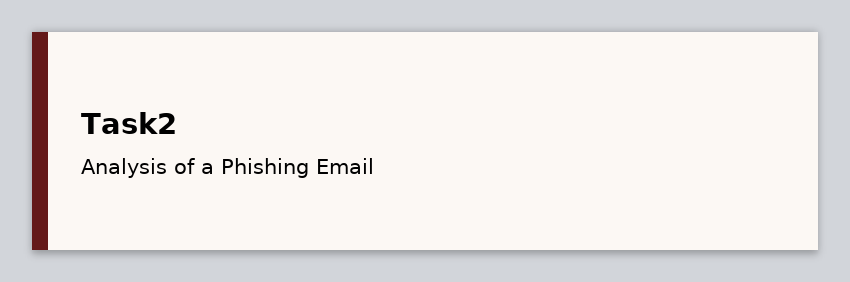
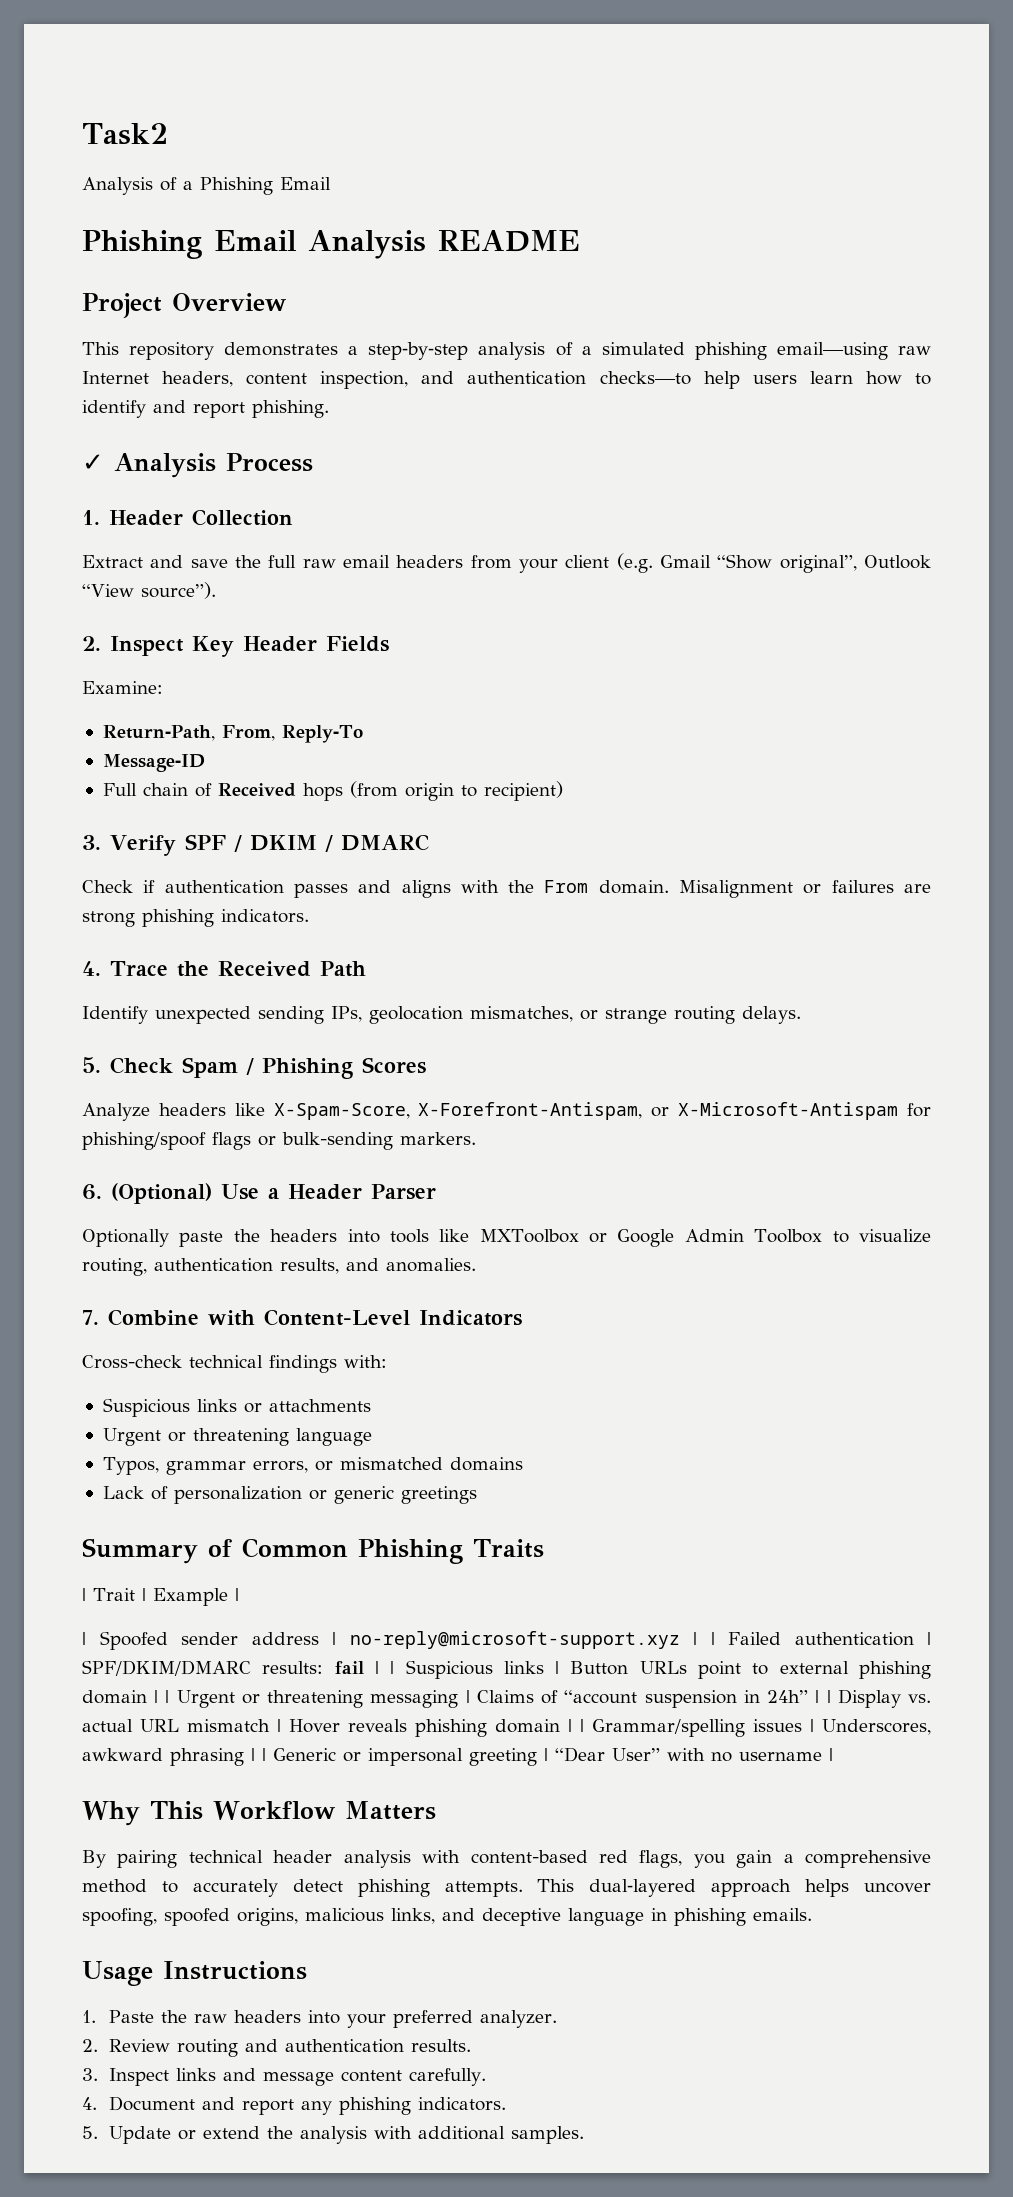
(374, 166) none -> [82,230,580,259] [82,293,286,318] [82,342,931,360] [82,371,932,389] [82,400,329,418] [82,453,313,478] [82,509,293,526] [82,553,932,573] [82,582,216,599] [82,636,389,657] [82,681,163,694] [102,725,363,743] [102,754,205,772] [102,781,563,801] [82,834,429,856] [82,880,931,898] [82,909,309,927] [82,961,366,977] [82,1006,801,1024] [82,1057,426,1079] [82,1102,931,1121] [82,1132,476,1150] [82,1183,436,1204] [82,1229,932,1247] [82,1258,476,1276] [82,1309,522,1326] [82,1355,387,1373] [102,1398,371,1417] [102,1428,372,1446] [102,1457,523,1475] [102,1486,477,1504] [82,1538,544,1564] [82,1588,239,1606] [82,1631,931,1650] [82,1660,931,1679] [82,1689,932,1708] [82,1719,931,1737] [82,1747,833,1766] [82,1801,436,1826] [82,1850,931,1868] [82,1879,931,1897] [82,1908,812,1926] [82,1961,307,1986] [82,2010,557,2028] [82,2039,471,2057] [82,2068,486,2086] [82,2096,506,2115] [82,2126,584,2144] // Phishing Email Analysis README // Project Overview // This repository demonstrates a step‑by‑step analysis of a simulated phishing email—using raw Internet headers, content inspection, and authentication checks—to help users learn how to identify and report phishing. // ✓ Analysis Process // 1. Header Collection // Extract and save the full raw email headers from your client (e.g. Gmail “Show original”, Outlook “View source”). // 2. Inspect Key Header Fields // Examine: // Return‑Path, From, Reply‑To // Message‑ID // Full chain of Received hops (from origin to recipient) // 3. Verify SPF / DKIM / DMARC // Check if authentication passes and aligns with the From domain. Misalignment or failures are strong phishing indicators. // 4. Trace the Received Path // Identify unexpected sending IPs, geolocation mismatches, or strange routing delays. // 5. Check Spam / Phishing Scores // Analyze headers like X‑Spam‑Score, X‑Forefront‑Antispam, or X‑Microsoft‑Antispam for phishing/spoof flags or bulk-sending markers. // 6. (Optional) Use a Header Parser // Optionally paste the headers into tools like MXToolbox or Google Admin Toolbox to visualize routing, authentication results, and anomalies. // 7. Combine with Content-Level Indicators // Cross-check technical findings with: // Suspicious links or attachments // Urgent or threatening language // Typos, grammar errors, or mismatched domains // Lack of personalization or generic greetings // Summary of Common Phishing Traits // | Trait | Example | // | Spoofed sender address | no‑reply@microsoft‑support.xyz | | Failed authentication | SPF/DKIM/DMARC results: fail | | Suspicious links | Button URLs point to external phishing domain | | Urgent or threatening messaging | Claims of “account suspension in 24h” | | Display vs. actual URL mismatch | Hover reveals phishing domain | | Grammar/spelling issues | Underscores, awkward phrasing | | Generic or impersonal greeting | “Dear User” with no username | // Why This Workflow Matters // By pairing technical header analysis with content-based red flags, you gain a comprehensive method to accurately detect phishing attempts. This dual‑layered approach helps uncover spoofing, spoofed origins, malicious links, and deceptive language in phishing emails. // Usage Instructions // 1. Paste the raw headers into your preferred analyzer. // 2. Review routing and authentication results. // 3. Inspect links and message content carefully. // 4. Document and report any phishing indicators. // 5. Update or extend the analysis with additional samples.

